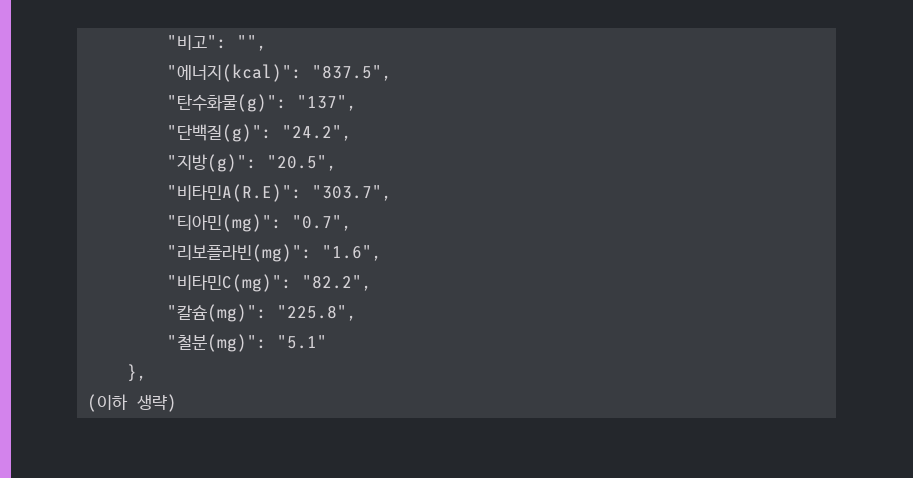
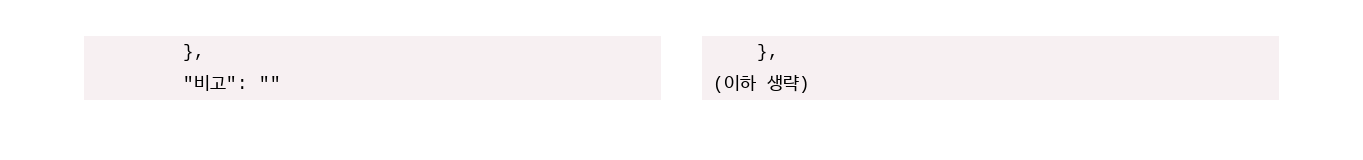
[167,35,268,51] [167,64,393,82] [167,94,358,112] [167,124,353,142] [167,154,338,172] [167,184,393,202] [167,214,353,232] [167,244,383,262] [167,274,373,292] [167,304,358,322] [167,334,328,352] "비고": "", // "에너지(kcal)": "837.5", // "탄수화물(g)": "137", // "단백질(g)": "24.2", // "지방(g)": "20.5", // "비타민A(R.E)": "303.7", // "티아민(mg)": "0.7", // "리보플라빈(mg)": "1.6", // "비타민C(mg)": "82.2", // "칼슘(mg)": "225.8", // "철분(mg)": "5.1" -> [182,44,205,61] [182,75,281,91] }, // "비고": ""

